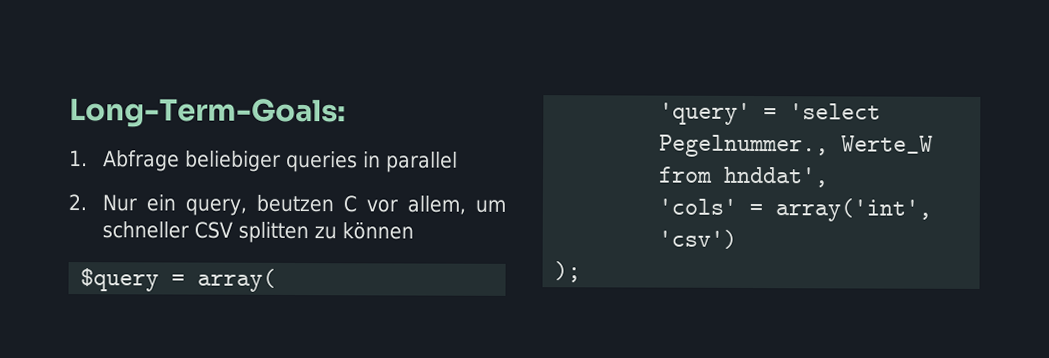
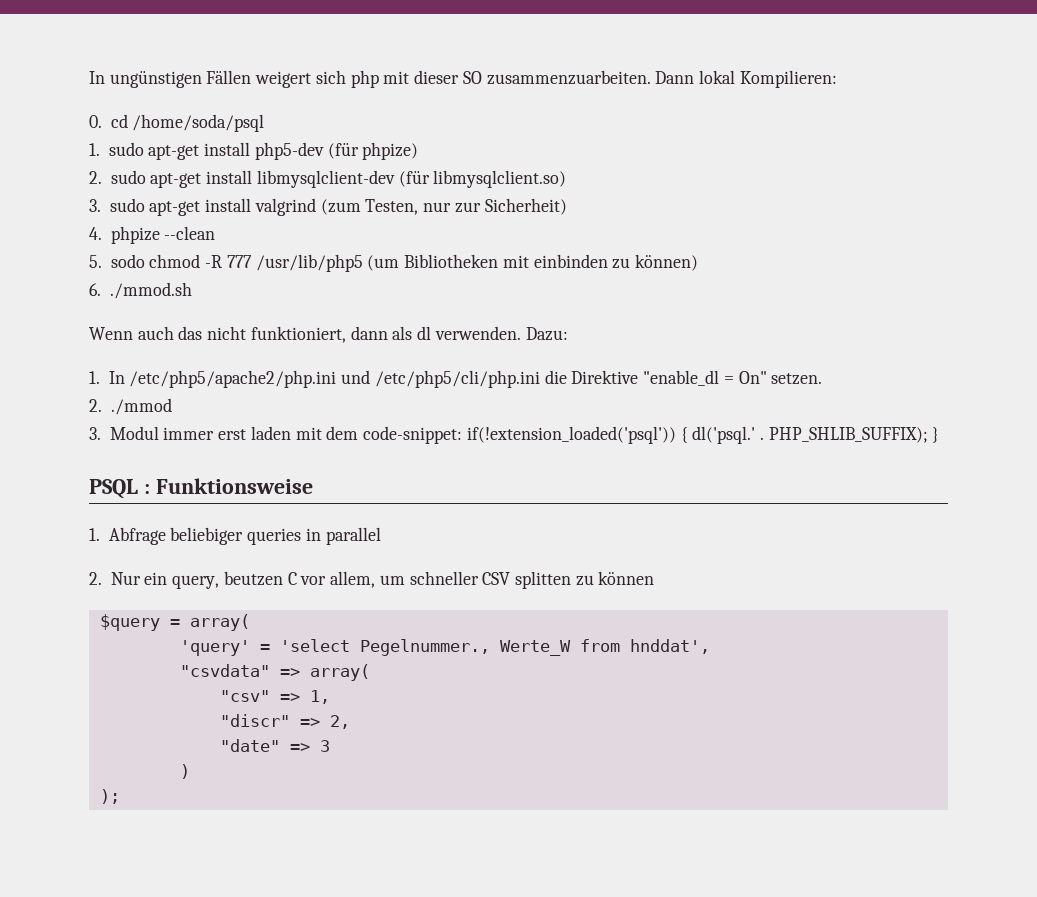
[69,98,346,129] Long-Term-Goals: -> [89,70,837,88] [89,114,265,132] [89,142,419,160] [89,170,567,188] [89,198,567,216] [89,226,216,244] [89,254,699,272] [89,282,192,299] [89,326,568,343] [89,370,823,388] [89,398,172,415] [89,426,940,444] [89,478,313,499] In ungünstigen Fällen weigert sich php mit dieser SO zusammenzuarbeiten. Dann lokal Kompilieren: // 0. cd /home/soda/psql // 1. sudo apt-get install php5-dev (für phpize) // 2. sudo apt-get install libmysqlclient-dev (für libmysqlclient.so) // 3. sudo apt-get install valgrind (zum Testen, nur zur Sicherheit) // 4. phpize --clean // 5. sodo chmod -R 777 /usr/lib/php5 (um Bibliotheken mit einbinden zu können) // 6. ./mmod.sh // Wenn auch das nicht funktioniert, dann als dl verwenden. Dazu: // 1. In /etc/php5/apache2/php.ini und /etc/php5/cli/php.ini die Direktive "enable_dl = On" setzen. // 2. ./mmod // 3. Modul immer erst laden mit dem code-snippet: if(!extension_loaded('psql')) { dl('psql.' . PHP_SHLIB_SUFFIX); } // PSQL : Funktionsweise
[658,198,933,222] [658,229,738,249] 'cols' = array('int', 'csv') -> [179,664,370,681] [219,690,330,704] [219,714,350,729] [219,739,330,752] [179,764,190,779] "csvdata" => array( // "csv" => 1, // "discr" => 2, // "date" => 3 // )

